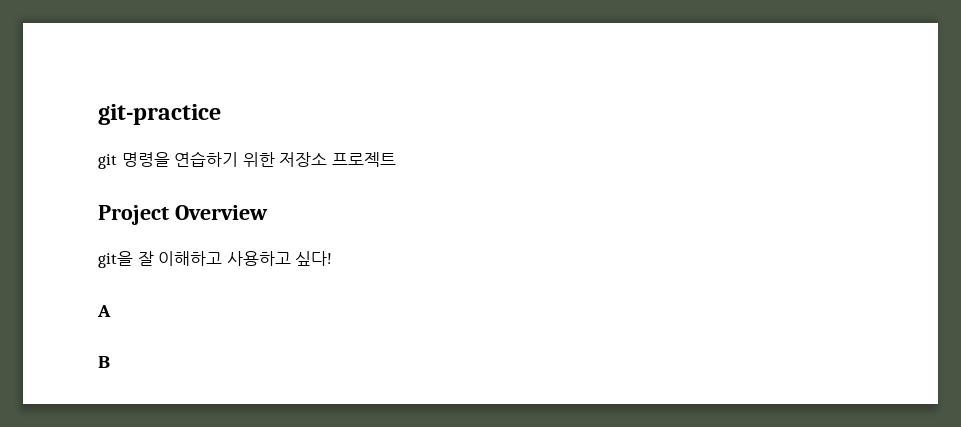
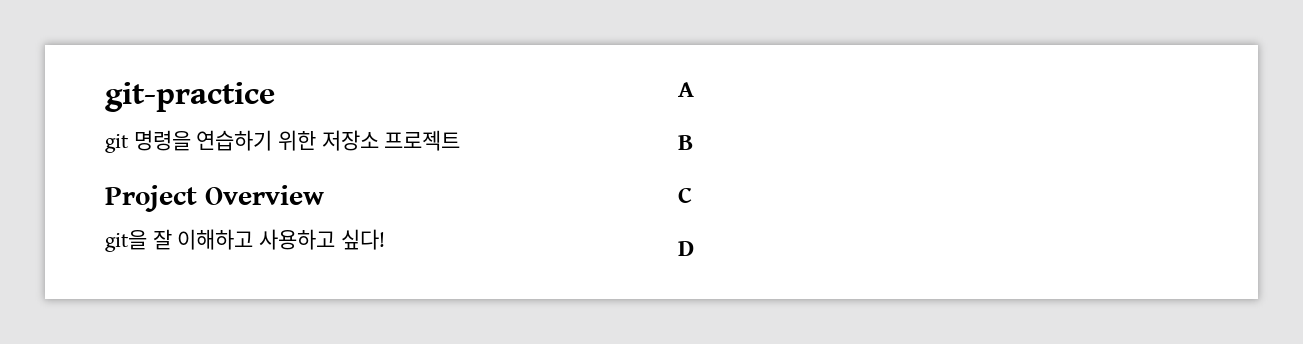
(110, 362) none -> [678,187,692,203] [678,241,694,256] // C // D

